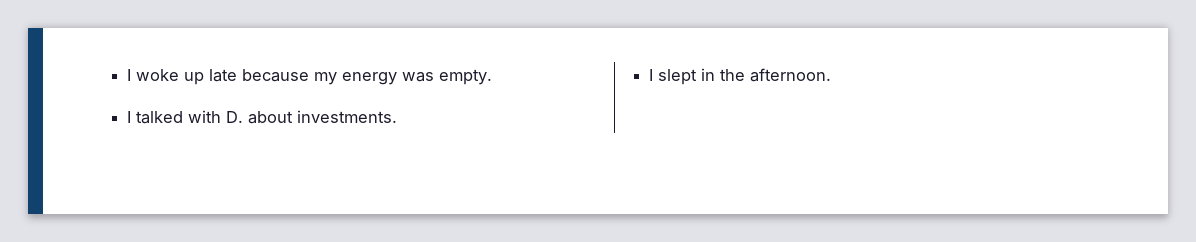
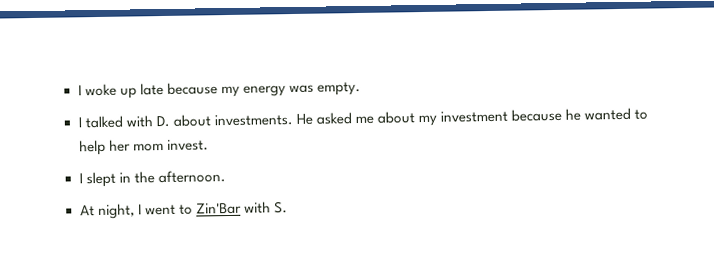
(398, 116) none -> [295,107,649,127] [78,139,209,156] He asked me about my investment because he wanted to help her mom invest.
(832, 75) none -> [79,201,288,220] // At night, I went to Zin'Bar with S.

